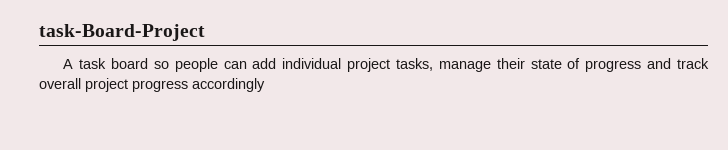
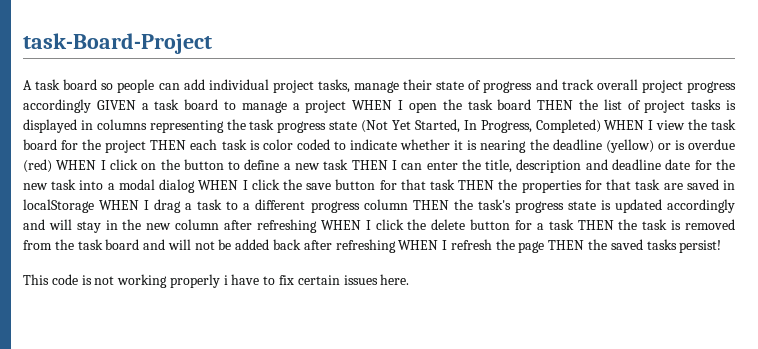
(265, 85) none -> [96,99,737,113] [23,119,737,133] [23,139,735,153] [23,159,735,173] [23,179,736,193] [23,199,735,213] [23,219,736,233] [23,239,722,253] [23,274,410,288] GIVEN a task board to manage a project WHEN I open the task board THEN the list of project tasks is displayed in columns representing the task progress state (Not Yet Started, In Progress, Completed) WHEN I view the task board for the project THEN each task is color coded to indicate whether it is nearing the deadline (yellow) or is overdue (red) WHEN I click on the button to define a new task THEN I can enter the title, description and deadline date for the new task into a modal dialog WHEN I click the save button for that task THEN the properties for that task are saved in localStorage WHEN I drag a task to a different progress column THEN the task's progress state is updated accordingly and will stay in the new column after refreshing WHEN I click the delete button for a task THEN the task is removed from the task board and will not be added back after refreshing WHEN I refresh the page THEN the saved tasks persist! // This code is not working properly i have to fix certain issues here.

